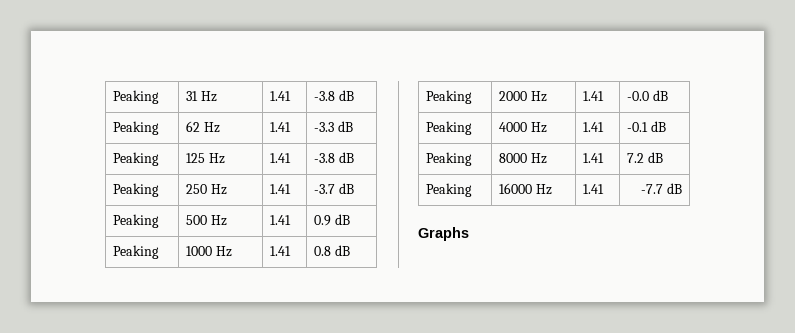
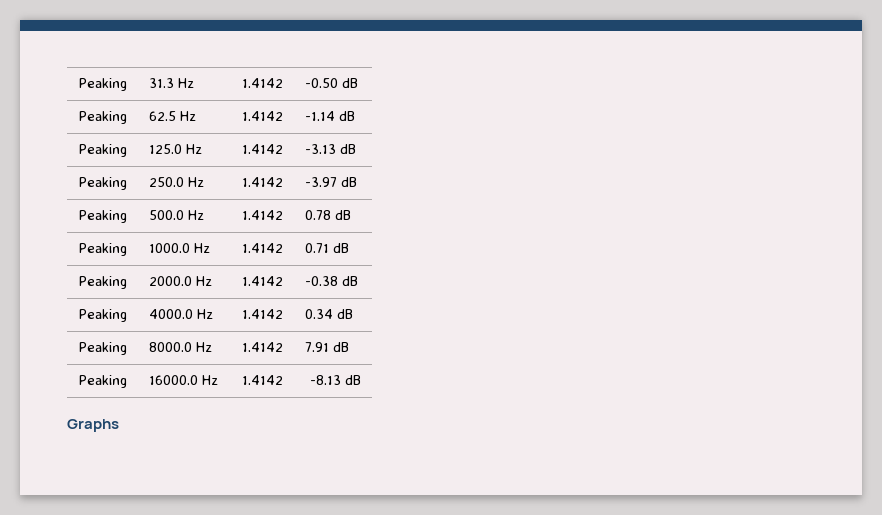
[113,90,160,104] [186,91,217,102] [270,91,292,101] [314,90,354,101] [113,121,160,135] [186,121,220,133] [270,122,292,132] [314,121,353,132] [113,152,160,166] [186,153,225,164] [270,153,292,163] [314,152,354,163] [113,183,160,197] [186,184,227,195] [270,184,292,194] [314,183,354,194] [113,214,160,228] [186,215,227,226] [270,215,292,225] [314,214,350,226] [113,245,160,259] [186,246,232,257] [270,246,292,256] [314,245,350,256] [426,90,473,104] [499,91,547,102] [583,91,605,101] [627,90,668,101] [426,121,473,135] [499,122,547,133] [583,122,605,132] [627,121,666,132] [426,152,473,166] [499,153,547,164] [583,153,605,163] [627,152,663,163] [426,183,473,197] [499,183,552,195] [583,184,605,194] [641,184,664,194] Peaking | 31 Hz | 1.41 | -3.8 dB // Peaking | 62 Hz | 1.41 | -3.3 dB // Peaking | 125 Hz | 1.41 | -3.8 dB // Peaking | 250 Hz | 1.41 | -3.7 dB // Peaking | 500 Hz | 1.41 | 0.9 dB // Peaking | 1000 Hz | 1.41 | 0.8 dB // Peaking | 2000 Hz | 1.41 | -0.0 dB // Peaking | 4000 Hz | 1.41 | -0.1 dB // Peaking | 8000 Hz | 1.41 | 7.2 dB // Peaking | 16000 Hz | 1.41 | -7.7 -> [77,78,127,91] [148,78,194,88] [241,78,283,88] [304,78,358,88] [77,111,127,124] [148,111,196,121] [241,111,283,121] [304,111,355,121] [77,144,127,157] [148,144,202,154] [241,144,283,154] [304,144,356,154] [77,177,127,190] [148,177,204,187] [241,177,283,187] [304,177,357,187] [77,210,127,223] [148,210,204,220] [241,210,283,220] [304,210,351,220] [77,243,127,256] [148,243,210,253] [241,243,283,253] [304,243,349,253] [77,276,127,289] [148,276,212,286] [241,276,283,286] [304,276,358,286] [77,309,127,322] [148,309,213,319] [241,309,283,319] [304,309,353,319] [77,342,127,355] [148,342,212,352] [241,342,283,352] [304,342,349,352] [77,375,127,388] [148,375,218,385] [241,375,283,385] [310,375,342,385] Peaking | 31.3 Hz | 1.4142 | -0.50 dB // Peaking | 62.5 Hz | 1.4142 | -1.14 dB // Peaking | 125.0 Hz | 1.4142 | -3.13 dB // Peaking | 250.0 Hz | 1.4142 | -3.97 dB // Peaking | 500.0 Hz | 1.4142 | 0.78 dB // Peaking | 1000.0 Hz | 1.4142 | 0.71 dB // Peaking | 2000.0 Hz | 1.4142 | -0.38 dB // Peaking | 4000.0 Hz | 1.4142 | 0.34 dB // Peaking | 8000.0 Hz | 1.4142 | 7.91 dB // Peaking | 16000.0 Hz | 1.4142 | -8.13

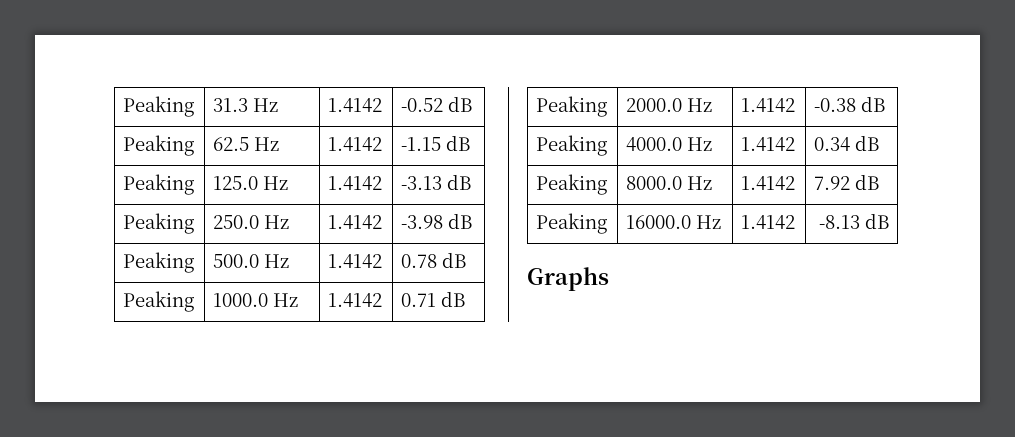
[304,78,338,88] -0.50 -> [401,98,444,112] -0.52
[304,111,335,121] -1.14 -> [401,137,442,151] -1.15
[304,177,337,187] -3.97 -> [401,215,444,229] -3.98
[304,342,329,352] 7.91 -> [814,176,851,190] 7.92

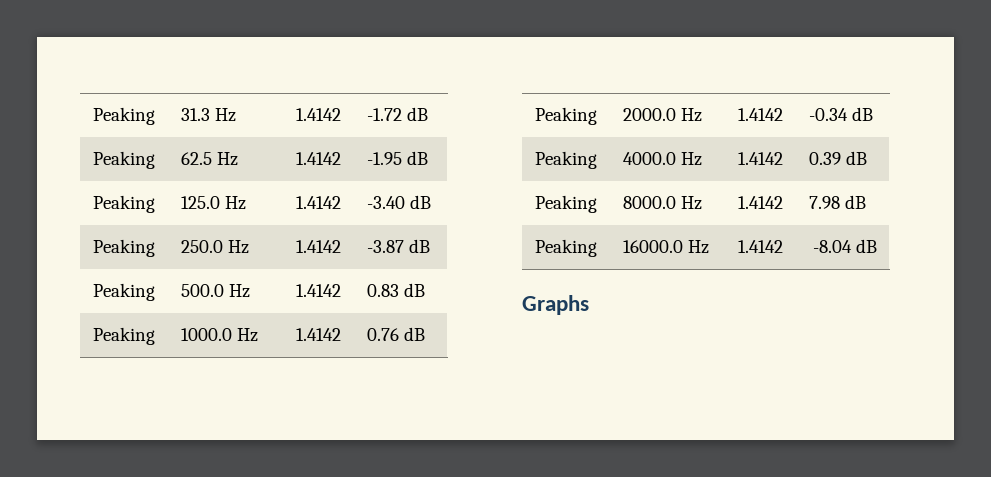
[401,98,444,112] -0.52 -> [366,108,402,121] -1.72
[401,137,442,151] -1.15 -> [366,152,402,165] -1.95
[401,176,443,190] -3.13 -> [366,196,405,209] -3.40
[401,215,444,229] -3.98 -> [366,240,404,253] -3.87
[401,254,438,268] 0.78 -> [366,284,399,297] 0.83
[401,293,437,307] 0.71 -> [366,328,399,341] 0.76
[814,98,857,112] -0.38 -> [808,108,848,121] -0.34
[814,137,851,151] 0.34 -> [808,152,841,165] 0.39
[814,176,851,190] 7.92 -> [808,196,840,209] 7.98
[818,215,860,229] -8.13 -> [812,240,852,253] -8.04

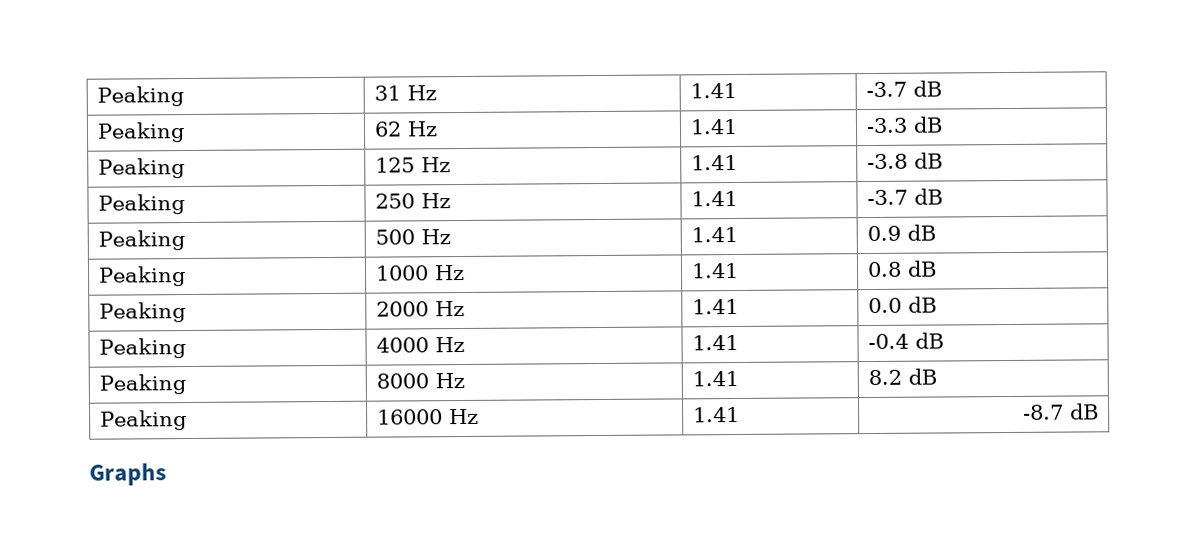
[92,107,155,125] [180,108,237,122] [295,108,341,121] [366,107,429,121] [92,151,155,169] [180,152,239,166] [295,152,341,165] [366,151,429,165] [92,195,155,213] [180,196,247,210] [295,196,341,209] [366,195,432,209] [92,239,155,257] [180,240,250,254] [295,240,341,253] [366,239,431,253] [92,283,155,301] [180,284,251,298] [295,284,341,297] [366,283,426,297] [92,327,155,345] [180,328,259,342] [295,328,341,341] [366,327,426,341] [534,107,597,125] [622,108,703,122] [737,108,783,121] [808,107,874,121] [534,151,597,169] [622,152,703,166] [737,152,783,165] [808,151,868,165] [534,195,597,213] [622,196,703,210] [737,196,783,209] [808,195,867,209] [534,239,597,257] [622,240,710,254] [737,240,783,253] [812,240,852,253] Peaking | 31.3 Hz | 1.4142 | -1.72 dB // Peaking | 62.5 Hz | 1.4142 | -1.95 dB // Peaking | 125.0 Hz | 1.4142 | -3.40 dB // Peaking | 250.0 Hz | 1.4142 | -3.87 dB // Peaking | 500.0 Hz | 1.4142 | 0.83 dB // Peaking | 1000.0 Hz | 1.4142 | 0.76 dB // Peaking | 2000.0 Hz | 1.4142 | -0.34 dB // Peaking | 4000.0 Hz | 1.4142 | 0.39 dB // Peaking | 8000.0 Hz | 1.4142 | 7.98 dB // Peaking | 16000.0 Hz | 1.4142 | -8.04 -> [96,86,184,107] [373,85,437,101] [689,82,737,99] [865,80,942,98] [96,122,185,143] [373,121,438,137] [689,118,738,135] [865,116,943,134] [97,158,185,179] [374,157,451,173] [690,154,738,171] [866,152,943,170] [97,194,185,215] [374,193,451,209] [690,190,738,207] [866,188,943,206] [97,230,185,251] [374,229,451,245] [690,226,738,243] [866,224,936,242] [97,266,186,287] [374,264,465,281] [690,262,739,279] [866,260,937,278] [98,302,186,323] [375,300,465,317] [691,298,739,315] [867,296,937,314] [98,338,186,359] [375,336,465,353] [691,334,739,351] [867,332,944,350] [98,374,186,395] [375,372,465,389] [691,370,739,387] [867,368,937,386] [99,410,187,431] [376,408,479,425] [692,406,740,423] [1023,404,1065,420] Peaking | 31 Hz | 1.41 | -3.7 dB // Peaking | 62 Hz | 1.41 | -3.3 dB // Peaking | 125 Hz | 1.41 | -3.8 dB // Peaking | 250 Hz | 1.41 | -3.7 dB // Peaking | 500 Hz | 1.41 | 0.9 dB // Peaking | 1000 Hz | 1.41 | 0.8 dB // Peaking | 2000 Hz | 1.41 | 0.0 dB // Peaking | 4000 Hz | 1.41 | -0.4 dB // Peaking | 8000 Hz | 1.41 | 8.2 dB // Peaking | 16000 Hz | 1.41 | -8.7

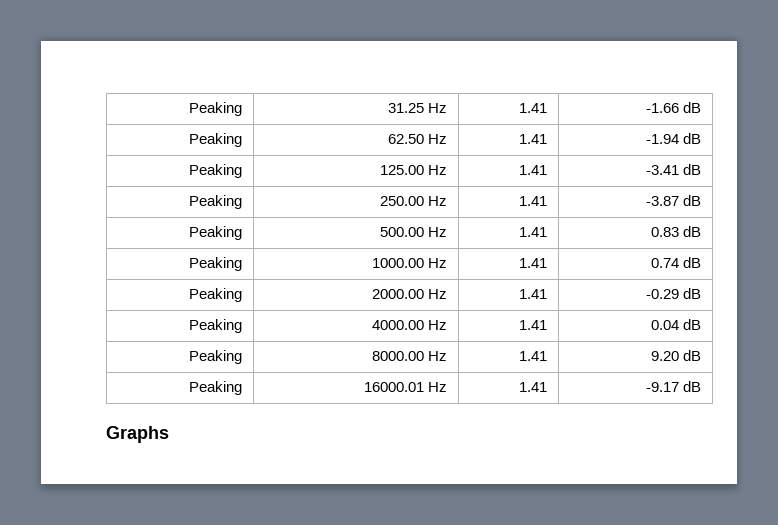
[96,86,184,107] [373,85,437,101] [689,82,737,99] [865,80,942,98] [96,122,185,143] [373,121,438,137] [689,118,738,135] [865,116,943,134] [97,158,185,179] [374,157,451,173] [690,154,738,171] [866,152,943,170] [97,194,185,215] [374,193,451,209] [690,190,738,207] [866,188,943,206] [97,230,185,251] [374,229,451,245] [690,226,738,243] [866,224,936,242] [97,266,186,287] [374,264,465,281] [690,262,739,279] [866,260,937,278] [98,302,186,323] [375,300,465,317] [691,298,739,315] [867,296,937,314] [98,338,186,359] [375,336,465,353] [691,334,739,351] [867,332,944,350] [98,374,186,395] [375,372,465,389] [691,370,739,387] [867,368,937,386] [99,410,187,431] [376,408,479,425] [692,406,740,423] [1023,404,1065,420] Peaking | 31 Hz | 1.41 | -3.7 dB // Peaking | 62 Hz | 1.41 | -3.3 dB // Peaking | 125 Hz | 1.41 | -3.8 dB // Peaking | 250 Hz | 1.41 | -3.7 dB // Peaking | 500 Hz | 1.41 | 0.9 dB // Peaking | 1000 Hz | 1.41 | 0.8 dB // Peaking | 2000 Hz | 1.41 | 0.0 dB // Peaking | 4000 Hz | 1.41 | -0.4 dB // Peaking | 8000 Hz | 1.41 | 8.2 dB // Peaking | 16000 Hz | 1.41 | -8.7 -> [188,102,242,116] [387,103,447,113] [518,103,547,113] [645,102,701,113] [188,133,242,147] [387,134,447,144] [518,134,547,144] [645,133,701,144] [188,164,242,178] [379,165,447,175] [518,165,547,175] [645,164,701,175] [188,195,242,209] [379,196,447,206] [518,196,547,206] [645,195,701,206] [188,226,242,240] [379,227,447,237] [518,227,547,237] [650,226,701,237] [188,257,242,271] [371,258,447,268] [518,258,547,268] [650,257,701,268] [188,288,242,302] [371,289,447,299] [518,289,547,299] [645,288,701,299] [188,319,242,333] [371,320,447,330] [518,320,547,330] [650,319,701,330] [188,350,242,364] [371,351,447,361] [518,351,547,361] [650,350,701,361] [188,381,242,395] [363,382,447,392] [518,382,547,392] [645,382,679,392] Peaking | 31.25 Hz | 1.41 | -1.66 dB // Peaking | 62.50 Hz | 1.41 | -1.94 dB // Peaking | 125.00 Hz | 1.41 | -3.41 dB // Peaking | 250.00 Hz | 1.41 | -3.87 dB // Peaking | 500.00 Hz | 1.41 | 0.83 dB // Peaking | 1000.00 Hz | 1.41 | 0.74 dB // Peaking | 2000.00 Hz | 1.41 | -0.29 dB // Peaking | 4000.00 Hz | 1.41 | 0.04 dB // Peaking | 8000.00 Hz | 1.41 | 9.20 dB // Peaking | 16000.01 Hz | 1.41 | -9.17

